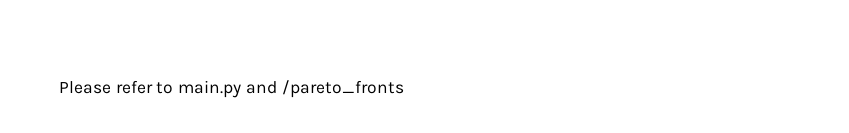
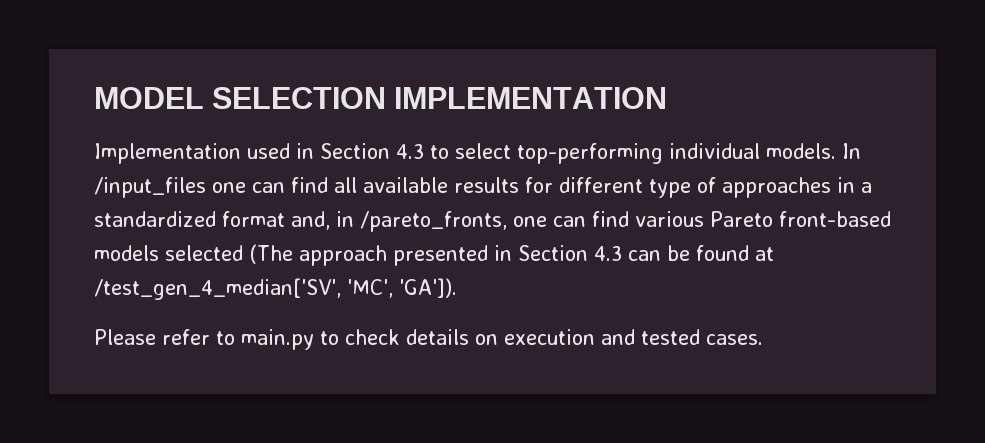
[59,80,404,98] Please refer to main.py and /pareto_fronts -> [94,87,668,109] [94,143,861,164] [94,177,872,198] [94,211,891,232] [94,244,774,266] [94,278,457,300] [94,329,763,350] MODEL SELECTION IMPLEMENTATION // Implementation used in Section 4.3 to select top-performing individual models. In /input_files one can find all available results for different type of approaches in a standardized format and, in /pareto_fronts, one can find various Pareto front-based models selected (The approach presented in Section 4.3 can be found at /test_gen_4_median['SV', 'MC', 'GA']). // Please refer to main.py to check details on execution and tested cases.

